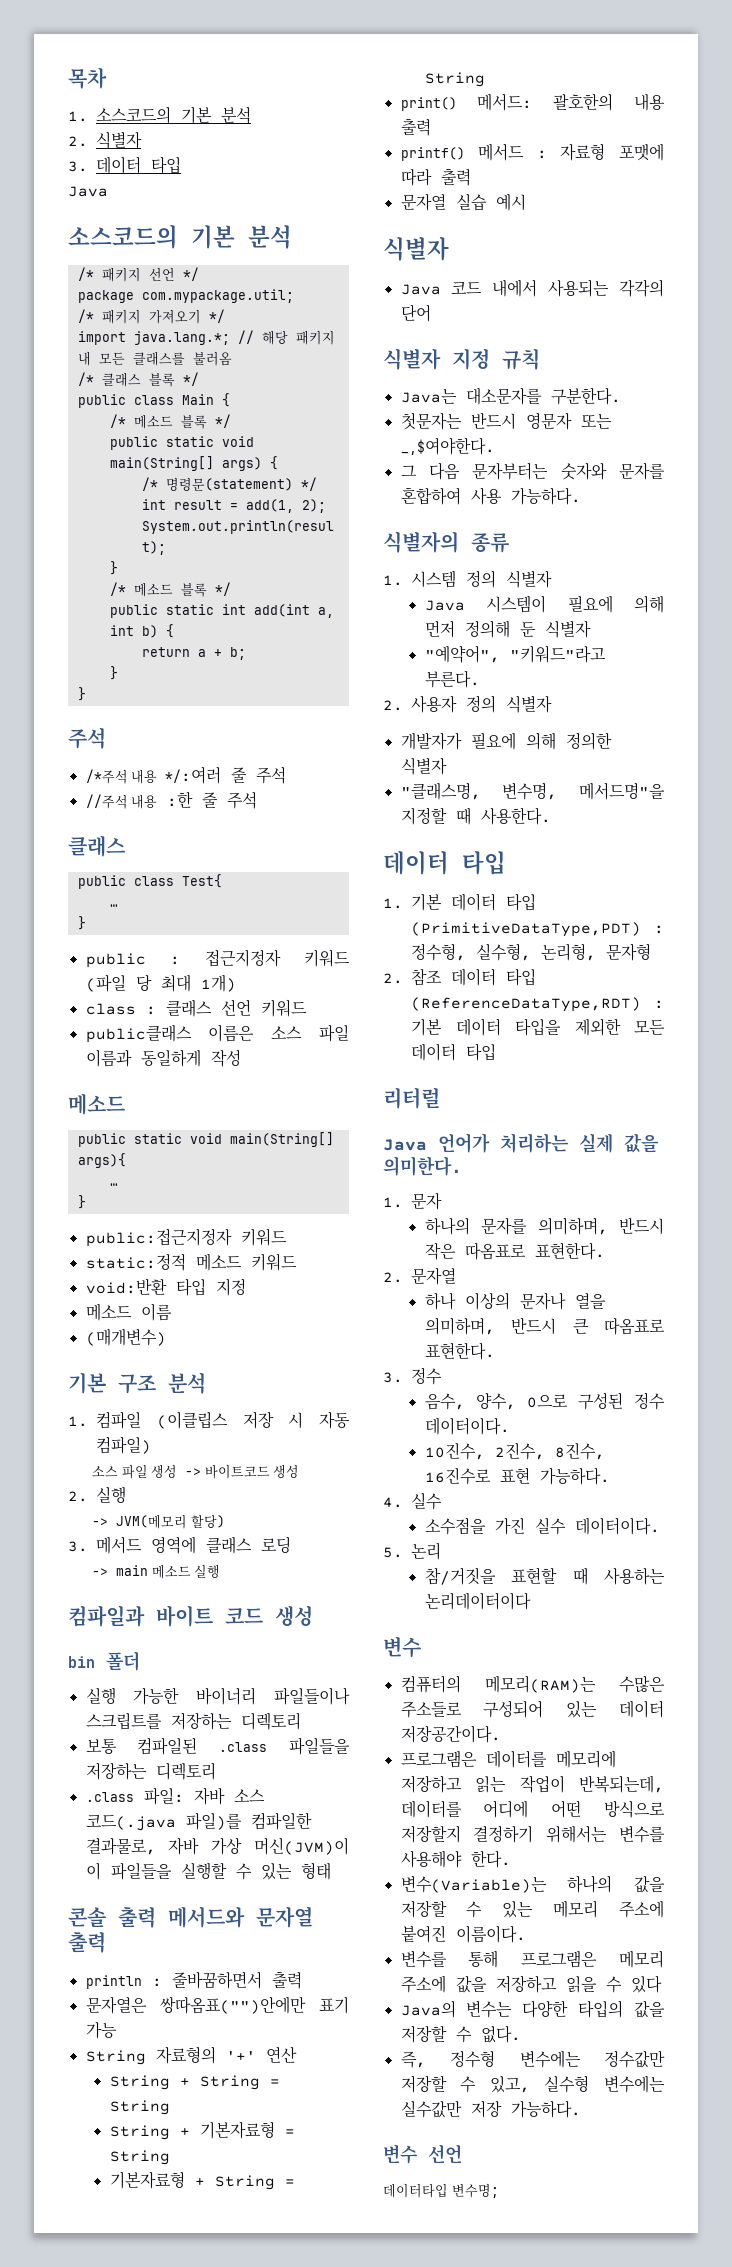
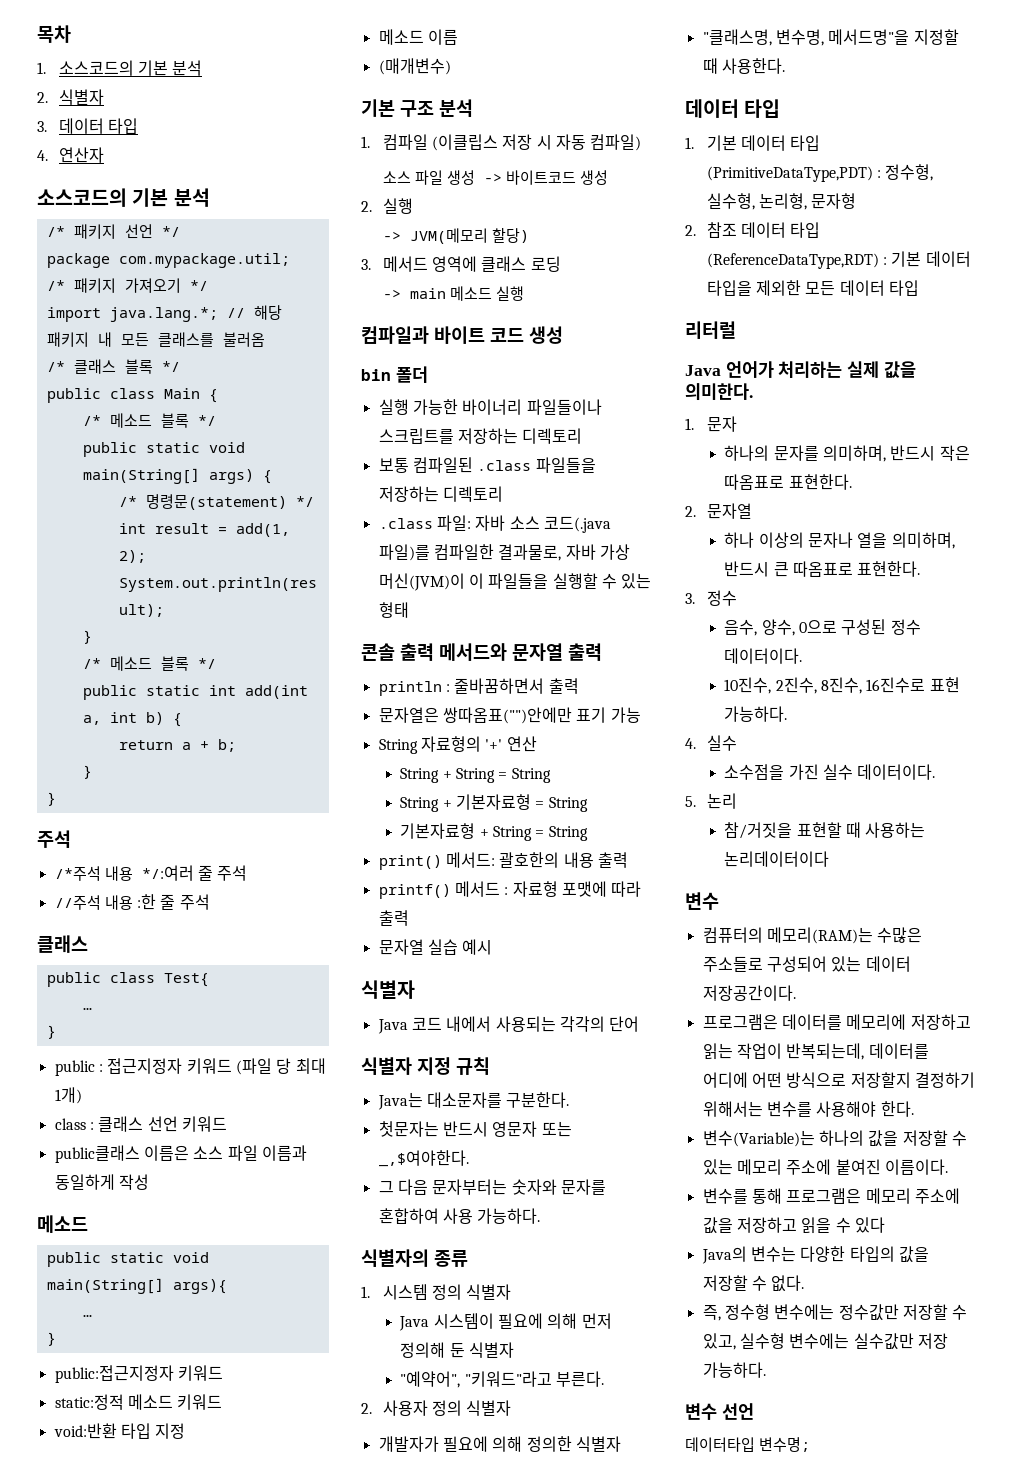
[68,186,108,197] Java -> [37,147,104,163] 4. 연산자

